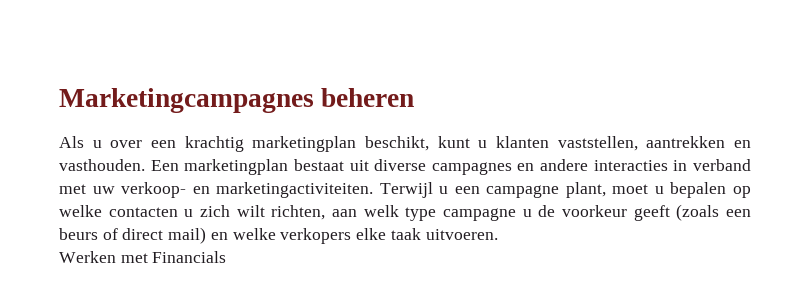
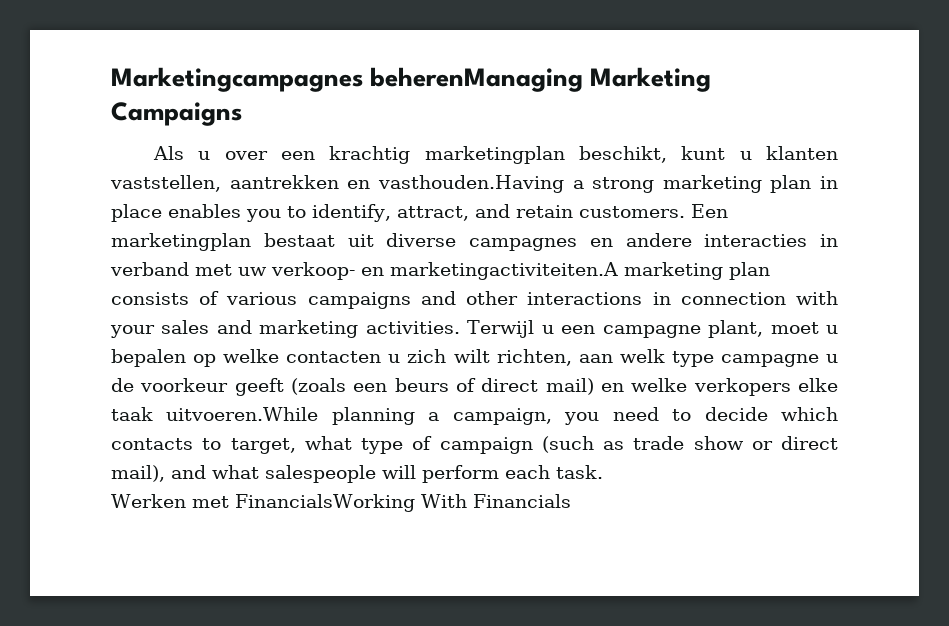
[321,88,415,107] beheren -> [370,67,712,92] [111,102,242,126] beherenManaging Marketing Campaigns
[59,159,145,171] vasthouden. -> [377,175,838,193] [111,204,685,222] vasthouden.Having a strong marketing plan in place enables you to identify, attract, and retain customers.
[216,182,374,198] marketingactiviteiten. -> [390,262,770,280] [111,291,838,309] [110,320,460,338] marketingactiviteiten.A marketing plan consists of various campaigns and other interactions in connection with your sales and marketing activities.
[425,229,498,240] uitvoeren. -> [166,407,839,425] [111,436,838,454] [111,465,603,483] uitvoeren.While planning a campaign, you need to decide which contacts to target, what type of campaign (such as trade show or direct mail), and what salespeople will perform each task.
(148, 258) none -> [234,494,467,512] FinancialsWorking With

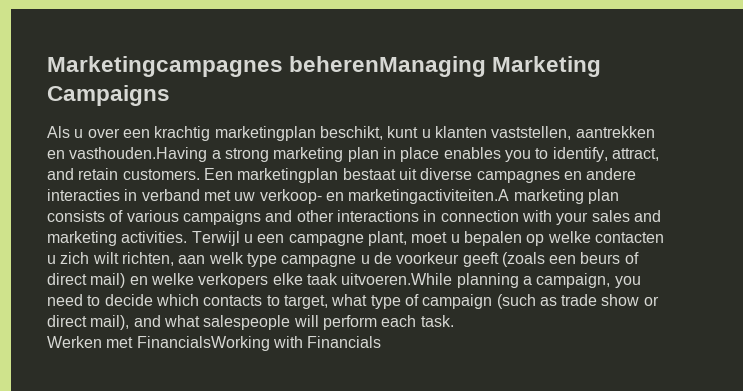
[420,494,467,508] With -> [272,336,303,348] with

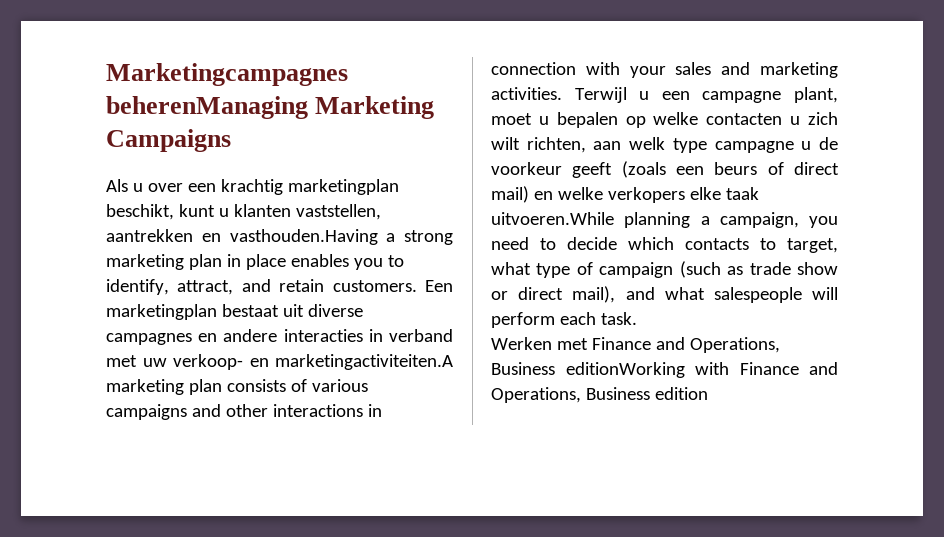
[136,336,382,351] FinancialsWorking with Financials -> [591,337,780,353] [491,362,838,378] [491,387,708,403] Finance and Operations, Business editionWorking with Finance and Operations, Business edition

